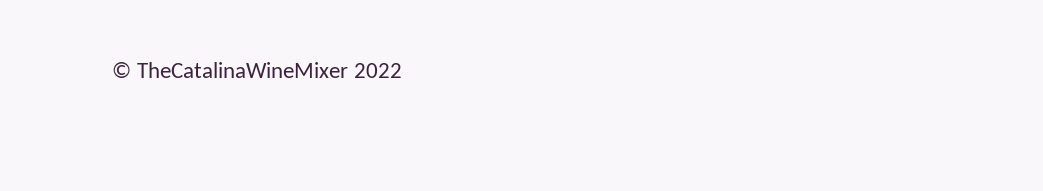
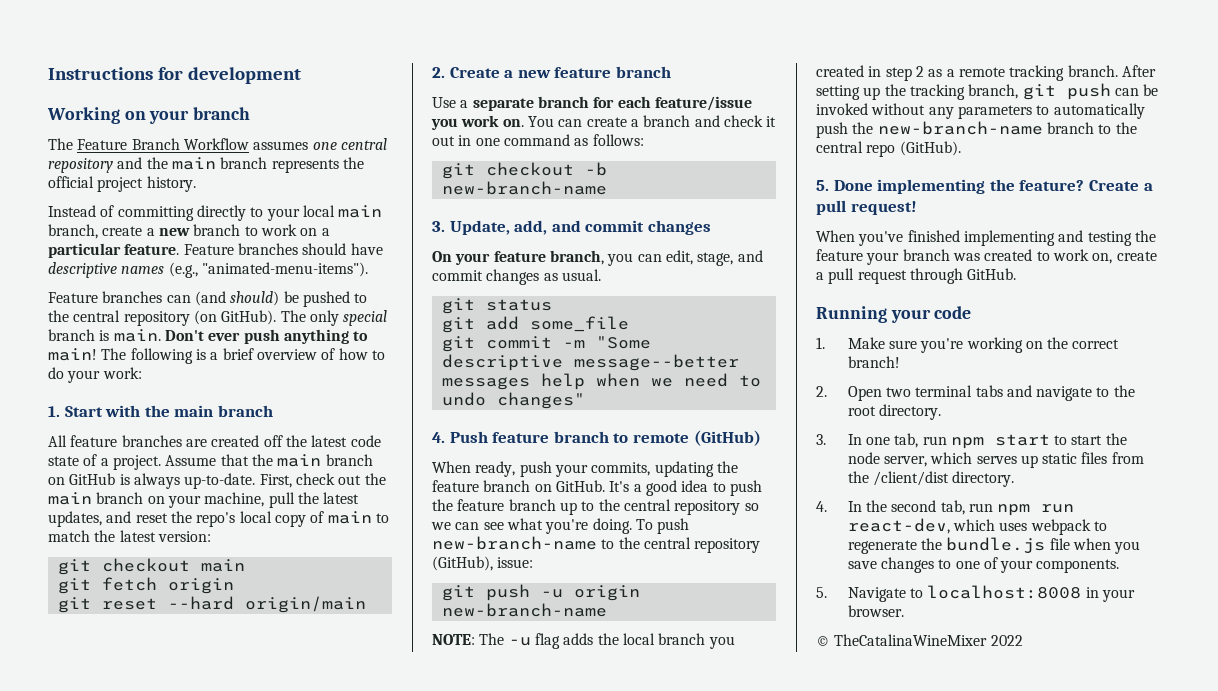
(112, 70) none -> [48,67,301,84] [47,107,251,124] [48,138,387,150] [48,157,364,173] [48,176,196,192] [48,205,383,221] [48,224,330,239] [48,243,383,258] [48,262,368,278] [48,291,368,307] [48,310,388,326] [48,329,369,344] [48,348,385,364] [48,367,142,383] [48,405,273,417] [48,435,381,447] [48,454,373,470] [48,473,386,489] [48,492,360,508] [48,511,389,527] [48,530,211,542] [57,558,245,575] [57,577,234,594] [57,596,366,613] [432,66,671,78] [432,96,752,111] [431,115,777,130] [432,134,644,146] [441,162,607,179] [441,181,607,195] [432,220,711,235] [432,250,763,266] [432,269,601,285] [441,298,552,314] [441,316,629,333] [441,336,651,352] [441,354,739,371] [441,373,761,390] [441,392,585,409] [432,430,761,446] [432,461,738,477] [432,480,762,496] [432,499,759,515] [431,518,690,534] [432,536,761,553] [432,556,534,571] [441,584,640,601] [441,603,607,617] [432,633,735,649] [816,65,1156,81] [816,83,1159,100] [816,103,1145,119] [816,121,1137,138] [816,141,961,157] [816,179,1153,194] [816,200,917,215] [816,230,1156,246] [816,249,1157,265] [816,268,1017,284] [816,306,972,323] [816,337,1120,353] [847,356,900,368] [816,385,1135,401] [847,404,941,420] [816,433,1127,449] [847,452,1144,468] [847,471,1015,487] [816,500,1075,516] [847,518,1107,535] [847,537,1141,554] [847,557,1120,573] [816,585,1135,602] [847,605,904,617] Instructions for development // Working on your branch // The Feature Branch Workflow assumes one central repository and the main branch represents the official project history. // Instead of committing directly to your local main branch, create a new branch to work on a particular feature. Feature branches should have descriptive names (e.g., "animated-menu-items"). // Feature branches can (and should) be pushed to the central repository (on GitHub). The only special branch is main. Don't ever push anything to main! The following is a brief overview of how to do your work: // 1. Start with the main branch // All feature branches are created off the latest code state of a project. Assume that the main branch on GitHub is always up-to-date. First, check out the main branch on your machine, pull the latest updates, and reset the repo's local copy of main to match the latest version: // git checkout main // git fetch origin // git reset --hard origin/main // 2. Create a new feature branch // Use a separate branch for each feature/issue you work on. You can create a branch and check it out in one command as follows: // git checkout -b new-branch-name // 3. Update, add, and commit changes // On your feature branch, you can edit, stage, and commit changes as usual. // git status // git add some_file // git commit -m "Some descriptive message--better messages help when we need to undo changes" // 4. Push feature branch to remote (GitHub) // When ready, push your commits, updating the feature branch on GitHub. It's a good idea to push the feature branch up to the central repository so we can see what you're doing. To push new-branch-name to the central repository (GitHub), issue: // git push -u origin new-branch-name // NOTE: The -u flag adds the local branch you created in step 2 as a remote tracking branch. After setting up the tracking branch, git push can be invoked without any parameters to automatically push the new-branch-name branch to the central repo (GitHub). // 5. Done implementing the feature? Create a pull request! // When you've finished implementing and testing the feature your branch was created to work on, create a pull request through GitHub. // Running your code // 1. Make sure you're working on the correct branch! // 2. Open two terminal tabs and navigate to the root directory. // 3. In one tab, run npm start to start the node server, which serves up static files from the /client/dist directory. // 4. In the second tab, run npm run react-dev, which uses webpack to regenerate the bundle.js file when you save changes to one of your components. // 5. Navigate to localhost:8008 in your browser. //

